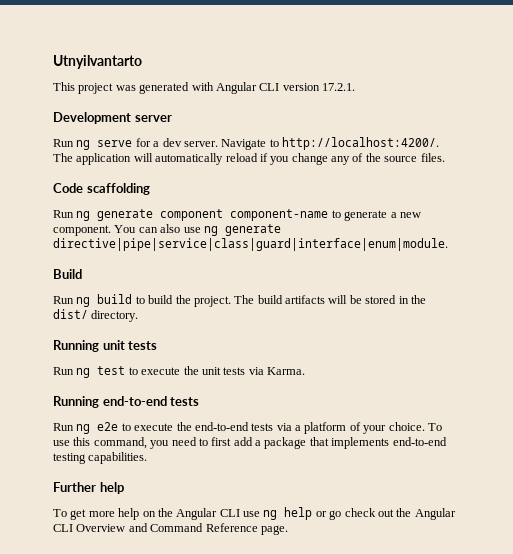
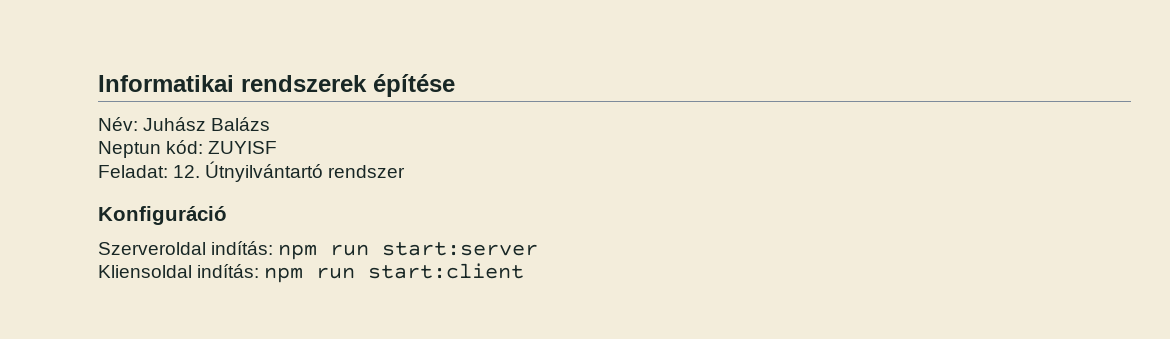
[53,55,142,69] [53,82,355,94] [53,112,172,124] [53,137,439,150] [53,153,445,165] [53,183,150,195] [53,209,421,221] [53,224,281,236] [53,238,448,251] [53,269,82,279] [53,294,426,307] [53,309,139,322] [53,340,158,352] [53,366,305,378] [53,396,200,408] [53,422,442,434] [53,437,447,449] [53,452,148,464] [53,482,124,494] [53,507,456,520] [53,523,288,535] Utnyilvantarto // This project was generated with Angular CLI version 17.2.1. // Development server // Run ng serve for a dev server. Navigate to http://localhost:4200/. The application will automatically reload if you change any of the source files. // Code scaffolding // Run ng generate component component-name to generate a new component. You can also use ng generate directive|pipe|service|class|guard|interface|enum|module. // Build // Run ng build to build the project. The build artifacts will be stored in the dist/ directory. // Running unit tests // Run ng test to execute the unit tests via Karma. // Running end-to-end tests // Run ng e2e to execute the end-to-end tests via a platform of your choice. To use this command, you need to first add a package that implements end-to-end testing capabilities. // Further help // To get more help on the Angular CLI use ng help or go check out the Angular CLI Overview and Command Reference page. -> [98,74,455,97] [98,117,271,131] [98,140,278,158] [98,161,406,182] [98,206,227,225] [98,241,539,260] [98,263,525,283] Informatikai rendszerek építése // Név: Juhász Balázs // Neptun kód: ZUYISF // Feladat: 12. Útnyilvántartó rendszer // Konfiguráció // Szerveroldal indítás: npm run start:server // Kliensoldal indítás: npm run start:client

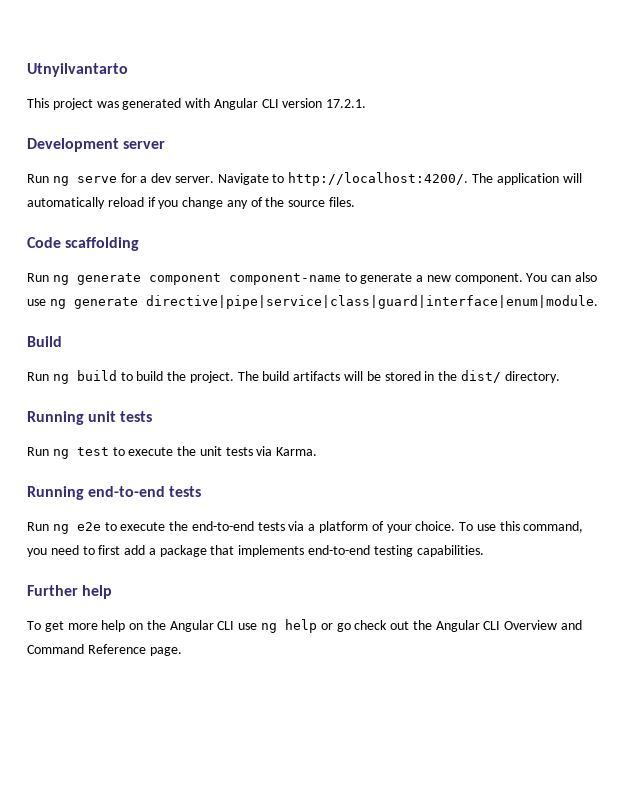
[98,74,455,97] [98,117,271,131] [98,140,278,158] [98,161,406,182] [98,206,227,225] [98,241,539,260] [98,263,525,283] Informatikai rendszerek építése // Név: Juhász Balázs // Neptun kód: ZUYISF // Feladat: 12. Útnyilvántartó rendszer // Konfiguráció // Szerveroldal indítás: npm run start:server // Kliensoldal indítás: npm run start:client -> [27,63,128,77] [27,98,367,110] [27,138,166,152] [27,172,582,186] [27,197,356,209] [27,237,140,251] [27,272,598,285] [27,295,598,309] [27,336,62,347] [27,370,560,384] [27,411,153,425] [27,446,318,459] [27,486,202,500] [27,521,584,534] [27,545,484,557] [27,585,113,599] [27,619,583,633] [27,644,182,656] Utnyilvantarto // This project was generated with Angular CLI version 17.2.1. // Development server // Run ng serve for a dev server. Navigate to http://localhost:4200/. The application will automatically reload if you change any of the source files. // Code scaffolding // Run ng generate component component-name to generate a new component. You can also use ng generate directive|pipe|service|class|guard|interface|enum|module. // Build // Run ng build to build the project. The build artifacts will be stored in the dist/ directory. // Running unit tests // Run ng test to execute the unit tests via Karma. // Running end-to-end tests // Run ng e2e to execute the end-to-end tests via a platform of your choice. To use this command, you need to first add a package that implements end-to-end testing capabilities. // Further help // To get more help on the Angular CLI use ng help or go check out the Angular CLI Overview and Command Reference page.

